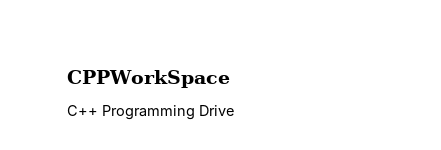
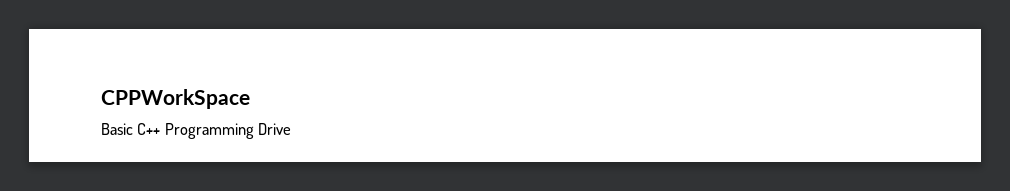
(230, 79) none -> [101,123,133,135] Basic

